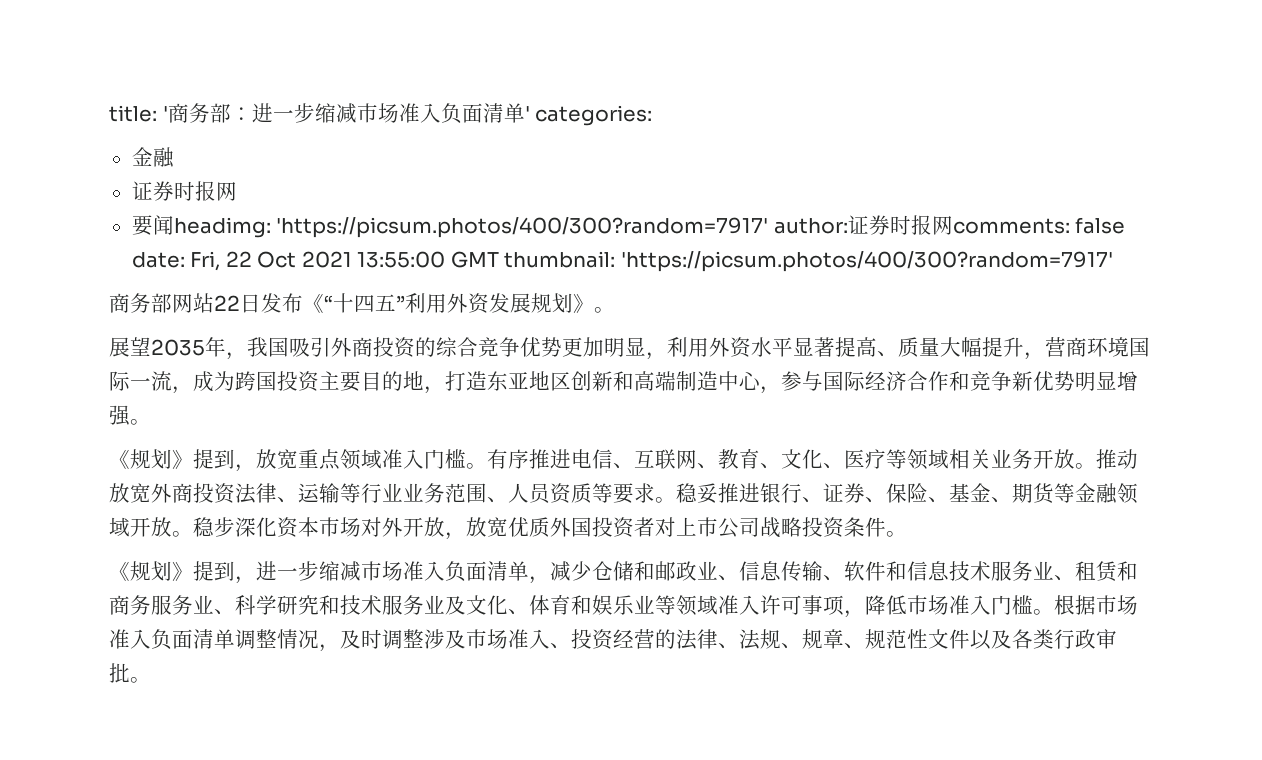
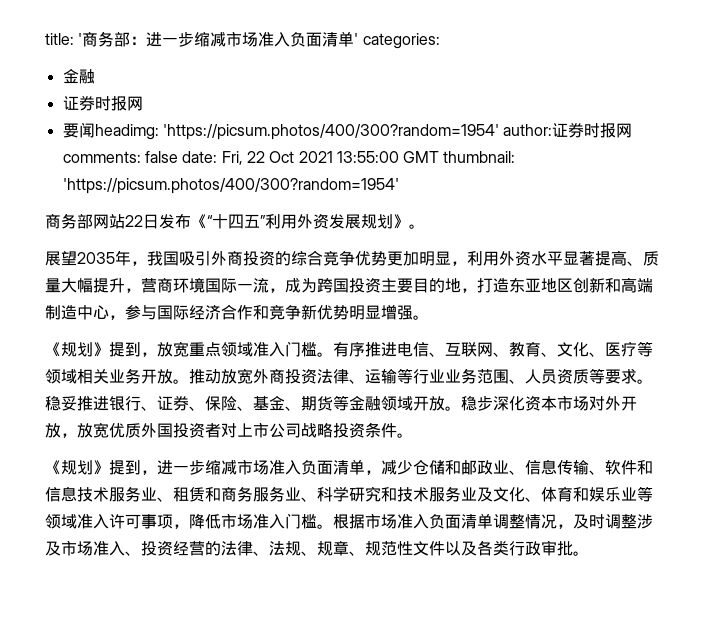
[276,217,769,238] 'https://picsum.photos/400/300?random=7917' -> [162,124,499,140] 'https://picsum.photos/400/300?random=1954'
[620,251,1113,272] 'https://picsum.photos/400/300?random=7917' -> [62,178,399,194] 'https://picsum.photos/400/300?random=1954'

